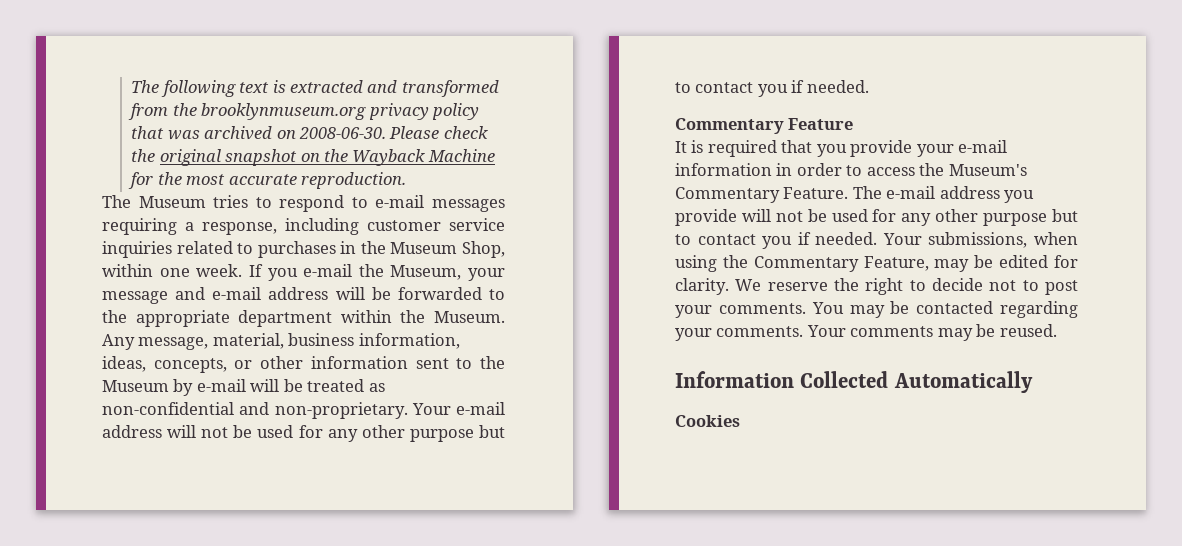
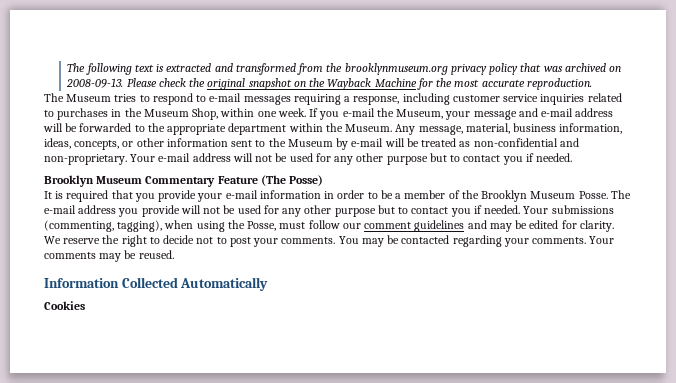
[299,127,387,139] 2008-06-30. -> [66,78,124,88] 2008-09-13.
(869, 86) none -> [44,175,143,187] Brooklyn Museum
(854, 124) none -> [260,175,324,186] (The Posse)
[866,163,1027,176] [675,187,849,203] access the Museum's Commentary Feature. -> [380,190,608,202] be a member of the Brooklyn Museum Posse.
[928,232,1078,248] [675,255,929,272] submissions, when using the Commentary Feature, -> [551,205,614,214] [44,220,487,232] submissions (commenting, tagging), when using the Posse, must follow our comment guidelines and

